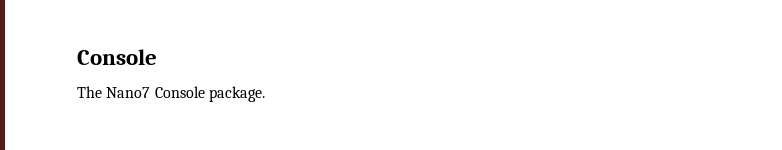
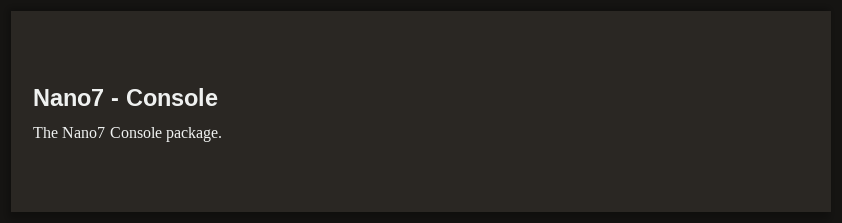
(77, 57) none -> [33,89,119,106] Nano7 -

